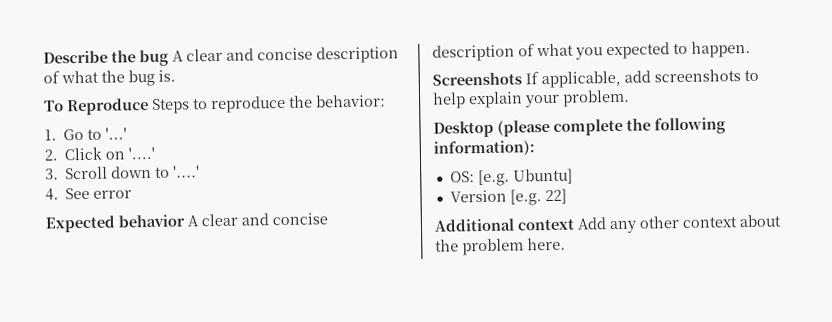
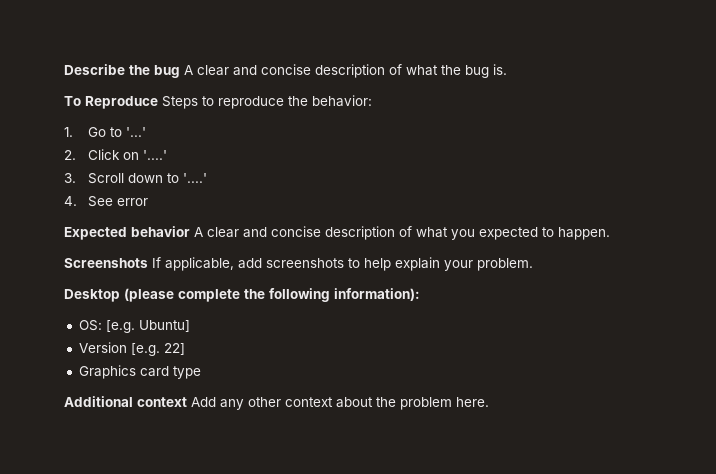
(567, 196) none -> [78,365,201,379] // Graphics card type

